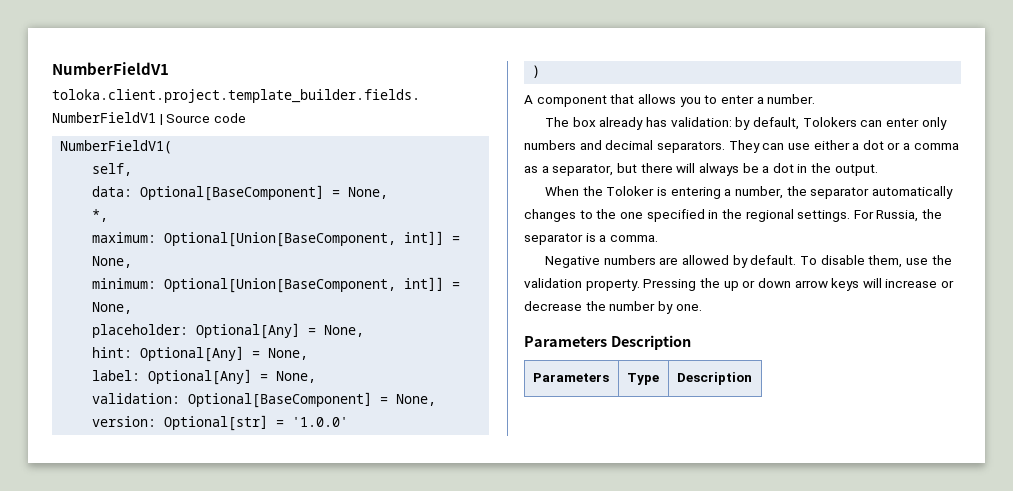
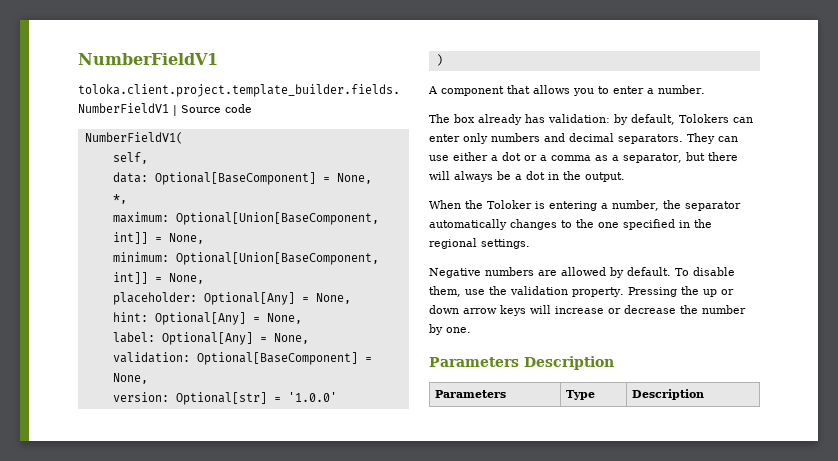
[853,209,943,222] [524,233,658,245] For Russia, the separator is a comma. -> (530, 244) none

